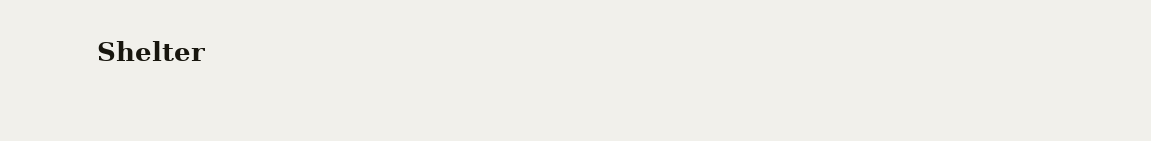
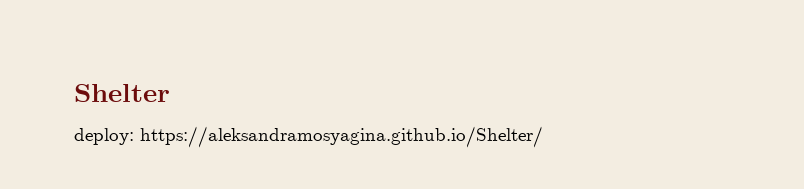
(205, 51) none -> [74,126,543,148] // deploy: https://aleksandramosyagina.github.io/Shelter/

